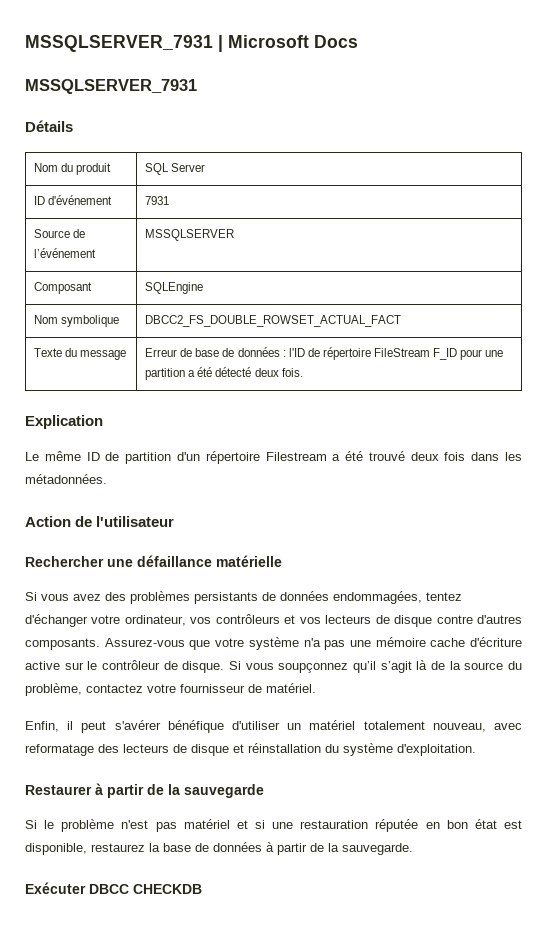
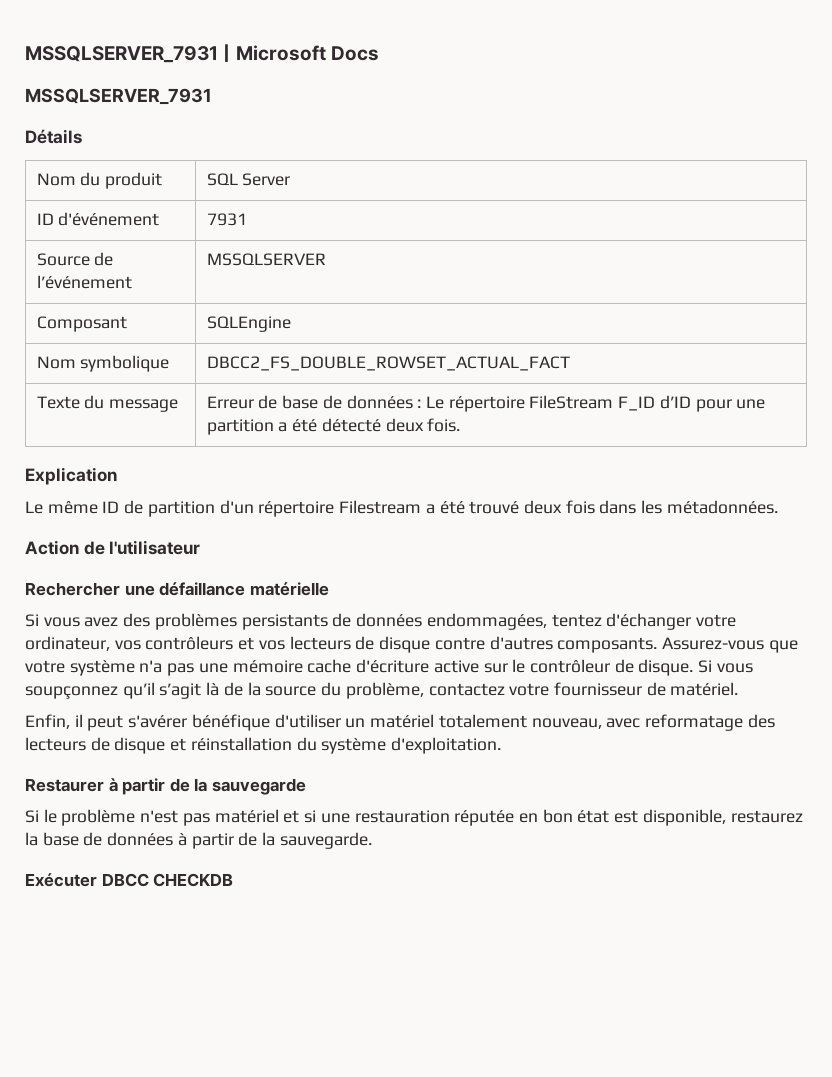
[288,348,320,357] l'ID de -> [425,396,444,409] Le
(458, 354) none -> [659,395,691,409] d’ID

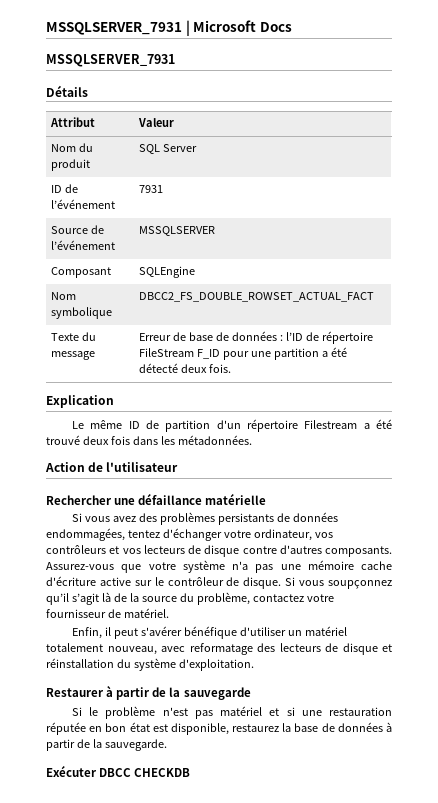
(82, 136) none -> [50,117,96,127] [138,118,175,127] // Attribut | Valeur
[58,212,160,226] d'événement -> [65,184,79,193] [51,199,116,209] de l’événement
[425,396,444,409] Le -> [286,332,320,341] l’ID de
[659,395,691,409] d’ID -> (221, 354) none

